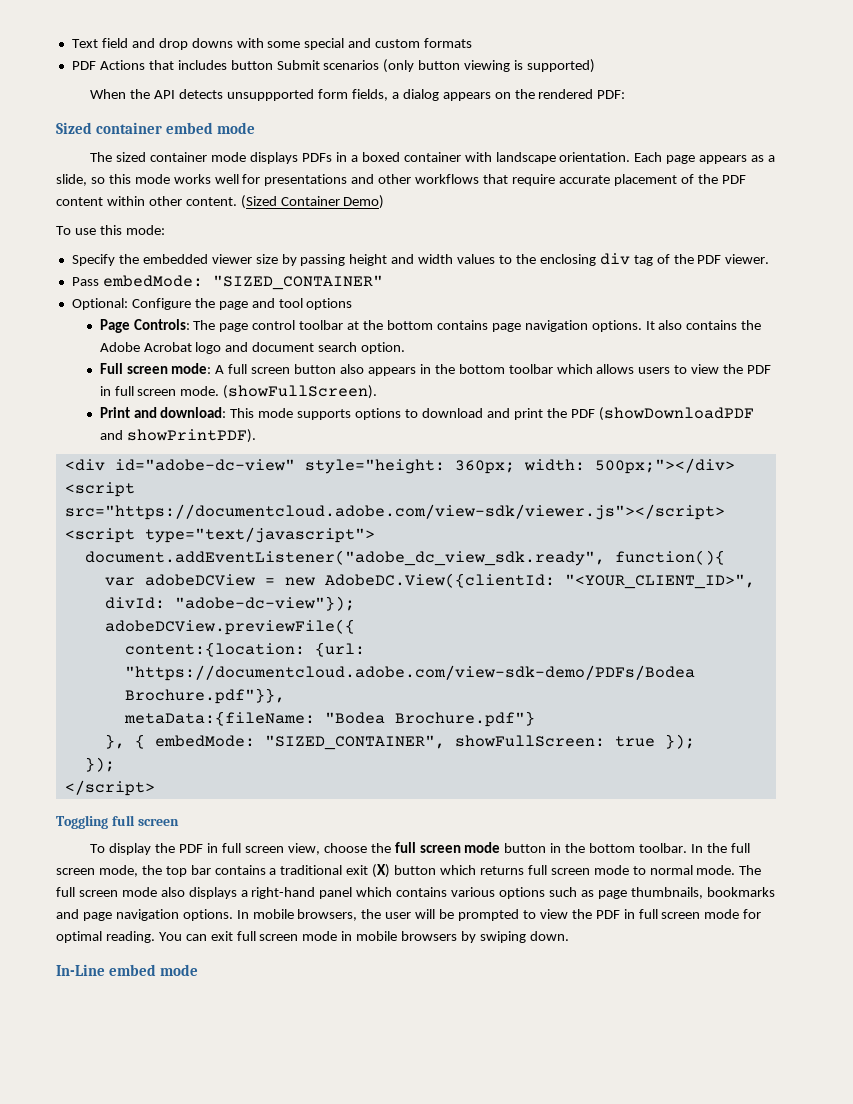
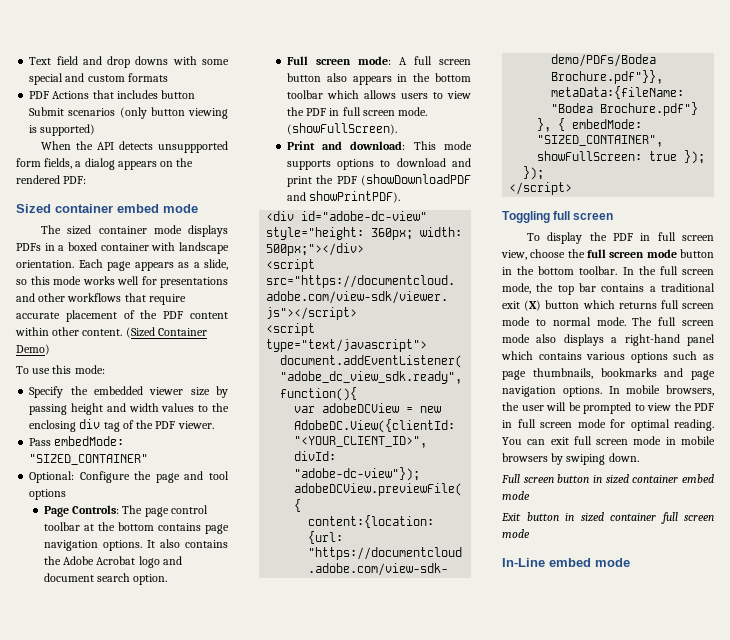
(569, 936) none -> [501,474,714,484] [502,491,530,500] [501,512,714,524] [502,529,530,538] // Full screen button in sized container embed mode // Exit button in sized container full screen mode

